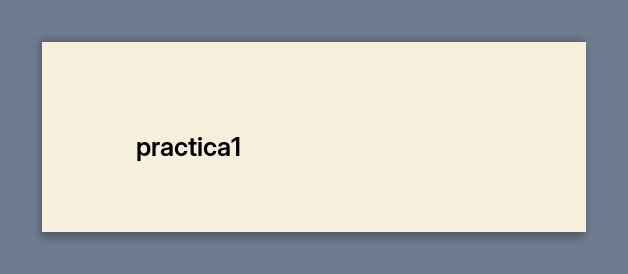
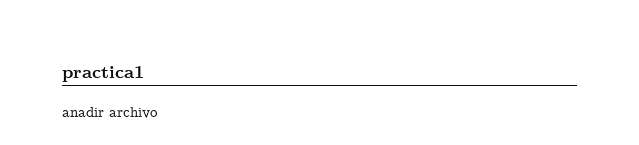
(241, 149) none -> [62,107,158,119] // anadir archivo

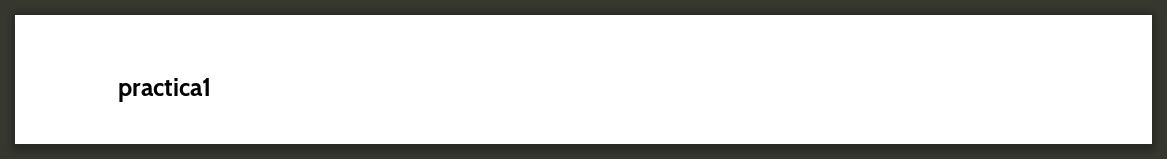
[62,107,158,119] // anadir archivo -> (211, 90) none

